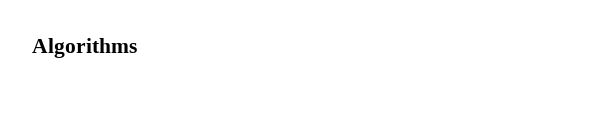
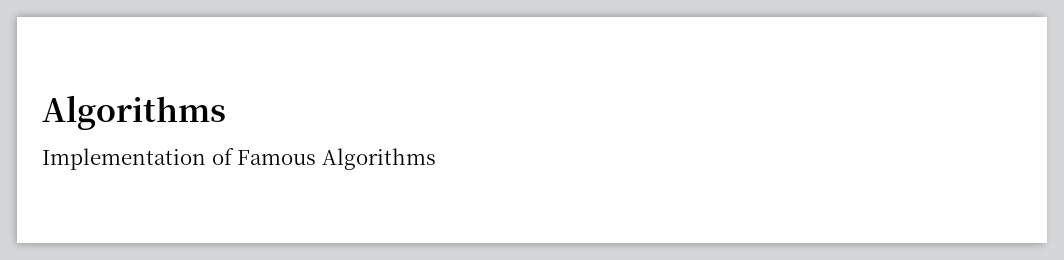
[32,38,137,58] Algorithms -> [42,95,226,130] [42,148,436,170] Algorithms // Implementation of Famous Algorithms

